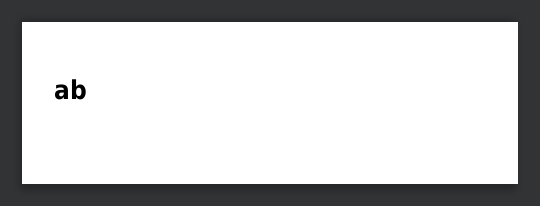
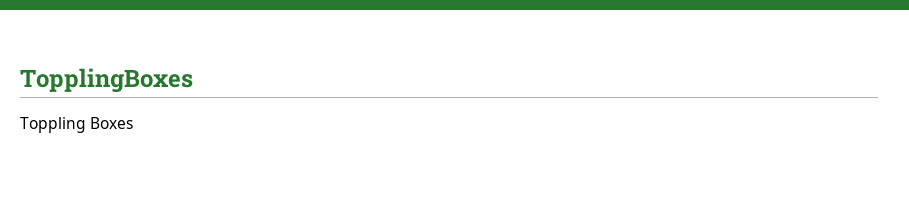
[54,79,87,100] ab -> [20,68,193,93] [20,117,134,133] TopplingBoxes // Toppling Boxes

